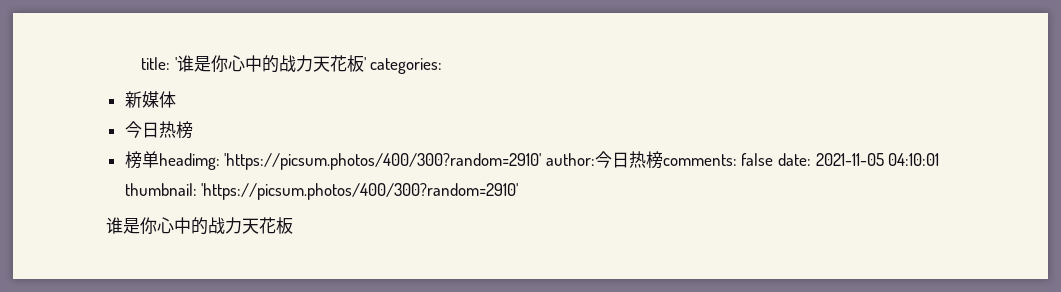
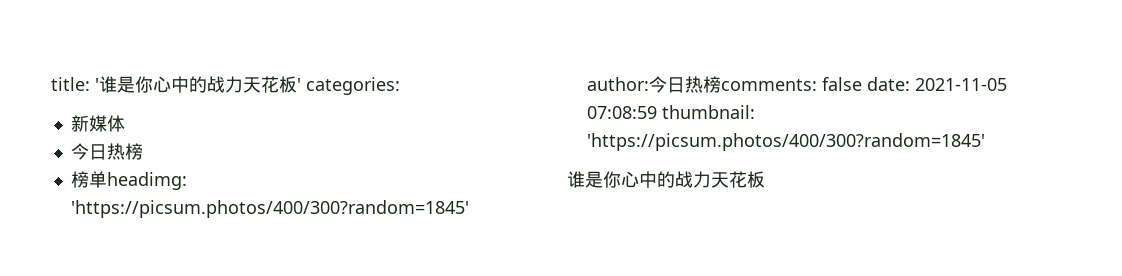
[224,153,542,170] 'https://picsum.photos/400/300?random=2910' -> [70,200,469,218] 'https://picsum.photos/400/300?random=1845'
[888,153,940,166] [124,183,519,200] 04:10:01 thumbnail: 'https://picsum.photos/400/300?random=2910' -> [586,105,755,119] [586,133,985,151] 07:08:59 thumbnail: 'https://picsum.photos/400/300?random=1845'

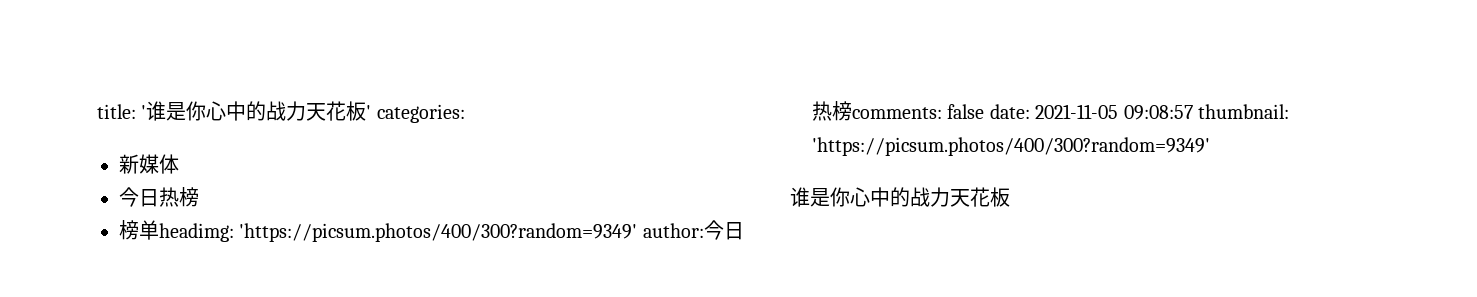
[70,200,469,218] 'https://picsum.photos/400/300?random=1845' -> [239,223,638,242] 'https://picsum.photos/400/300?random=9349'
[586,105,755,119] [586,133,985,151] 07:08:59 thumbnail: 'https://picsum.photos/400/300?random=1845' -> [1123,104,1289,120] [812,137,1210,156] 09:08:57 thumbnail: 'https://picsum.photos/400/300?random=9349'

